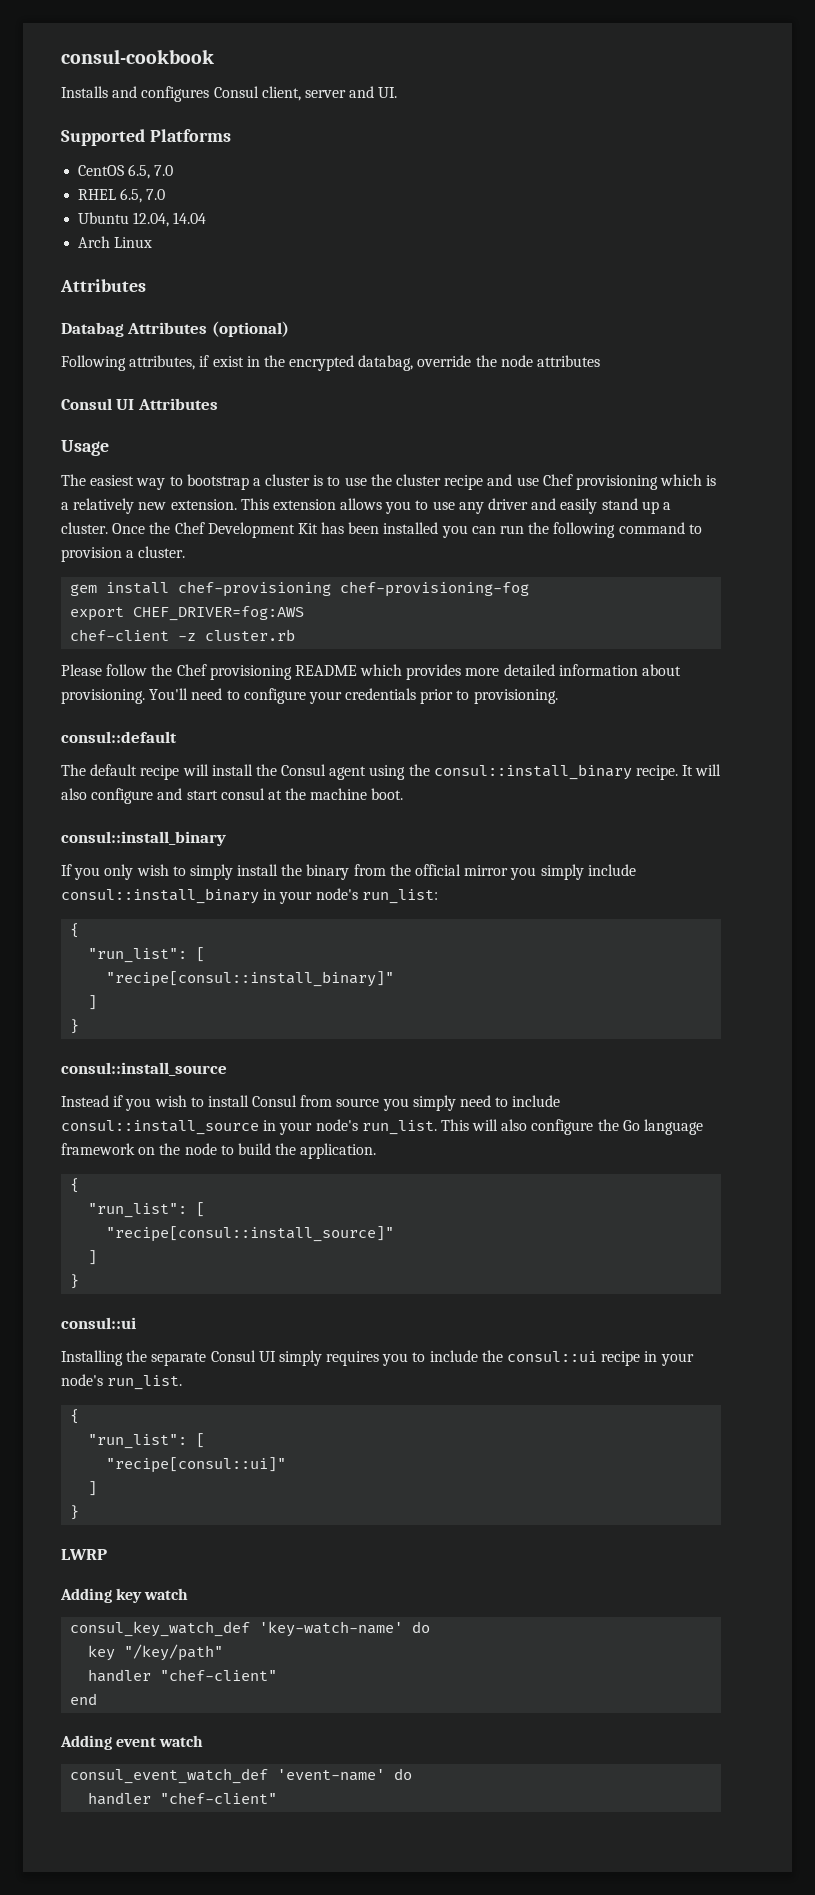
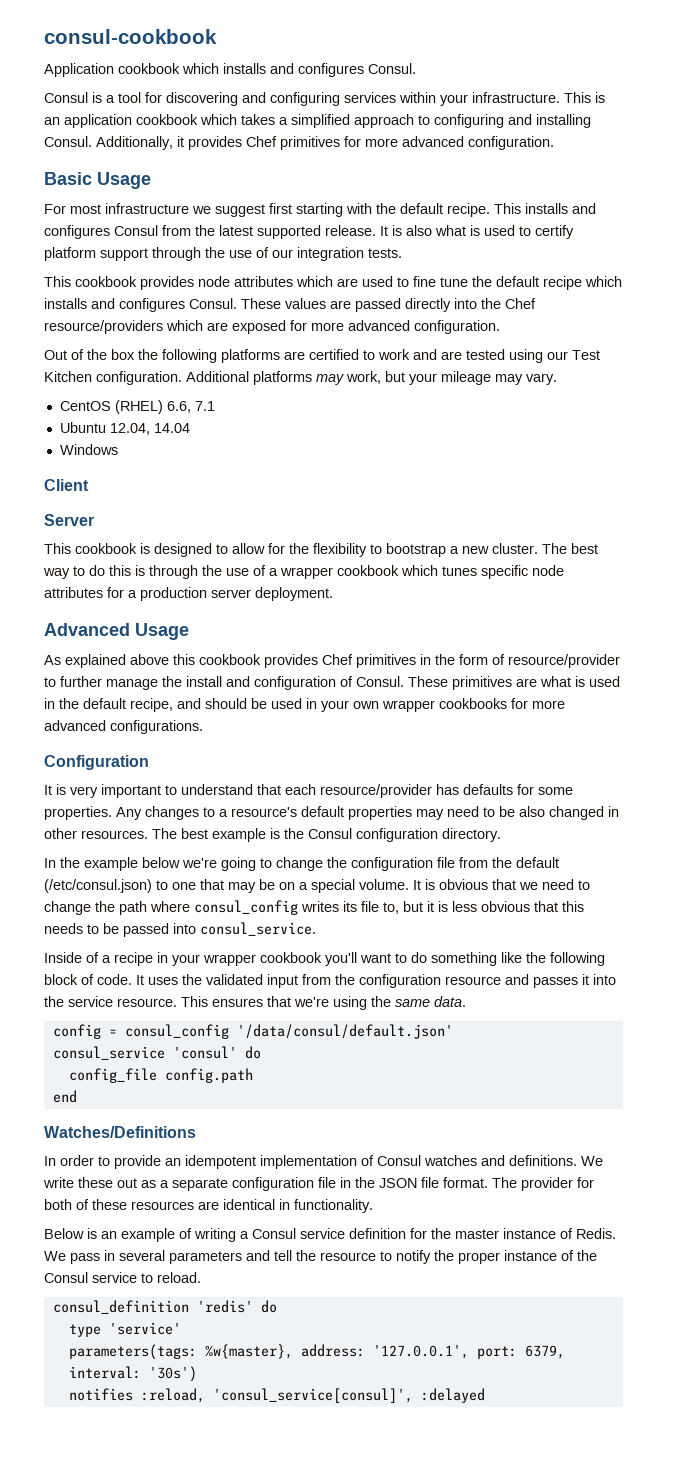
[61,86,398,102] [61,129,231,146] [78,164,174,179] [78,188,166,203] [78,212,207,227] [78,236,153,248] [60,279,146,292] [61,321,289,337] [61,355,601,371] [61,398,218,410] [61,440,109,456] [61,474,717,490] [61,498,671,514] [61,522,702,538] [61,546,186,562] [70,581,530,597] [70,606,305,621] [70,629,296,641] [61,664,682,680] [61,688,558,704] [61,731,177,743] [61,764,722,780] [61,788,404,804] [61,831,226,846] [61,864,636,880] [61,888,438,904] [70,923,80,938] [88,947,206,963] [106,971,395,987] [88,995,98,1010] [70,1019,80,1034] [61,1062,227,1076] [61,1095,561,1111] [61,1119,704,1135] [61,1143,377,1159] [70,1178,80,1193] [88,1202,206,1218] [106,1226,395,1242] [88,1250,98,1265] [70,1274,80,1289] [61,1317,136,1329] [61,1350,694,1366] [61,1374,183,1390] [70,1409,80,1424] [88,1433,206,1449] [106,1457,287,1473] [88,1481,98,1496] [70,1505,80,1520] [61,1549,107,1560] [60,1588,189,1603] [70,1621,431,1637] [88,1644,224,1661] [88,1669,278,1682] [70,1693,98,1705] [60,1735,204,1750] [70,1768,413,1784] [88,1792,278,1805] Installs and configures Consul client, server and UI. // Supported Platforms // CentOS 6.5, 7.0 // RHEL 6.5, 7.0 // Ubuntu 12.04, 14.04 // Arch Linux // Attributes // Databag Attributes (optional) // Following attributes, if exist in the encrypted databag, override the node attributes // Consul UI Attributes // Usage // The easiest way to bootstrap a cluster is to use the cluster recipe and use Chef provisioning which is a relatively new extension. This extension allows you to use any driver and easily stand up a cluster. Once the Chef Development Kit has been installed you can run the following command to provision a cluster. // gem install chef-provisioning chef-provisioning-fog // export CHEF_DRIVER=fog:AWS // chef-client -z cluster.rb // Please follow the Chef provisioning README which provides more detailed information about provisioning. You'll need to configure your credentials prior to provisioning. // consul::default // The default recipe will install the Consul agent using the consul::install_binary recipe. It will also configure and start consul at the machine boot. // consul::install_binary // If you only wish to simply install the binary from the official mirror you simply include consul::install_binary in your node's run_list: // { // "run_list": [ // "recipe[consul::install_binary]" // ] // } // consul::install_source // Instead if you wish to install Consul from source you simply need to include consul::install_source in your node's run_list. This will also configure the Go language framework on the node to build the application. // { // "run_list": [ // "recipe[consul::install_source]" // ] // } // consul::ui // Installing the separate Consul UI simply requires you to include the consul::ui recipe in your node's run_list. // { // "run_list": [ // "recipe[consul::ui]" // ] // } // LWRP // Adding key watch // consul_key_watch_def 'key-watch-name' do // key "/key/path" // handler "chef-client" // end // Adding event watch // consul_event_watch_def 'event-name' do // handler "chef-client" -> [44,63,416,77] [44,92,605,106] [44,114,591,128] [44,136,554,150] [44,172,151,189] [44,203,596,217] [44,225,574,239] [44,247,402,261] [44,276,622,290] [44,298,536,312] [44,320,500,334] [44,349,600,363] [44,371,557,385] [59,400,215,414] [59,422,190,435] [59,444,118,455] [44,479,89,491] [44,514,94,526] [44,543,598,557] [43,565,564,579] [44,587,333,601] [44,623,189,640] [44,654,620,668] [44,676,620,690] [44,698,565,712] [44,720,203,734] [44,755,149,770] [44,784,573,798] [44,806,619,820] [44,828,501,842] [44,857,559,871] [44,879,590,893] [44,900,584,915] [44,922,316,937] [44,952,605,966] [44,974,616,988] [44,996,466,1010] [52,1024,453,1039] [52,1046,261,1060] [68,1068,253,1083] [52,1090,77,1103] [44,1126,196,1138] [44,1155,603,1169] [43,1177,594,1191] [44,1199,373,1213] [44,1228,616,1242] [44,1250,597,1264] [44,1272,201,1283] [52,1300,277,1314] [68,1322,181,1337] [68,1344,565,1360] [68,1366,197,1382] [68,1388,485,1403] Application cookbook which installs and configures Consul. // Consul is a tool for discovering and configuring services within your infrastructure. This is an application cookbook which takes a simplified approach to configuring and installing Consul. Additionally, it provides Chef primitives for more advanced configuration. // Basic Usage // For most infrastructure we suggest first starting with the default recipe. This installs and configures Consul from the latest supported release. It is also what is used to certify platform support through the use of our integration tests. // This cookbook provides node attributes which are used to fine tune the default recipe which installs and configures Consul. These values are passed directly into the Chef resource/providers which are exposed for more advanced configuration. // Out of the box the following platforms are certified to work and are tested using our Test Kitchen configuration. Additional platforms may work, but your mileage may vary. // CentOS (RHEL) 6.6, 7.1 // Ubuntu 12.04, 14.04 // Windows // Client // Server // This cookbook is designed to allow for the flexibility to bootstrap a new cluster. The best way to do this is through the use of a wrapper cookbook which tunes specific node attributes for a production server deployment. // Advanced Usage // As explained above this cookbook provides Chef primitives in the form of resource/provider to further manage the install and configuration of Consul. These primitives are what is used in the default recipe, and should be used in your own wrapper cookbooks for more advanced configurations. // Configuration // It is very important to understand that each resource/provider has defaults for some properties. Any changes to a resource's default properties may need to be also changed in other resources. The best example is the Consul configuration directory. // In the example below we're going to change the configuration file from the default (/etc/consul.json) to one that may be on a special volume. It is obvious that we need to change the path where consul_config writes its file to, but it is less obvious that this needs to be passed into consul_service. // Inside of a recipe in your wrapper cookbook you'll want to do something like the following block of code. It uses the validated input from the configuration resource and passes it into the service resource. This ensures that we're using the same data. // config = consul_config '/data/consul/default.json' // consul_service 'consul' do // config_file config.path // end // Watches/Definitions // In order to provide an idempotent implementation of Consul watches and definitions. We write these out as a separate configuration file in the JSON file format. The provider for both of these resources are identical in functionality. // Below is an example of writing a Consul service definition for the master instance of Redis. We pass in several parameters and tell the resource to notify the proper instance of the Consul service to reload. // consul_definition 'redis' do // type 'service' // parameters(tags: %w{master}, address: '127.0.0.1', port: 6379, interval: '30s') // notifies :reload, 'consul_service[consul]', :delayed

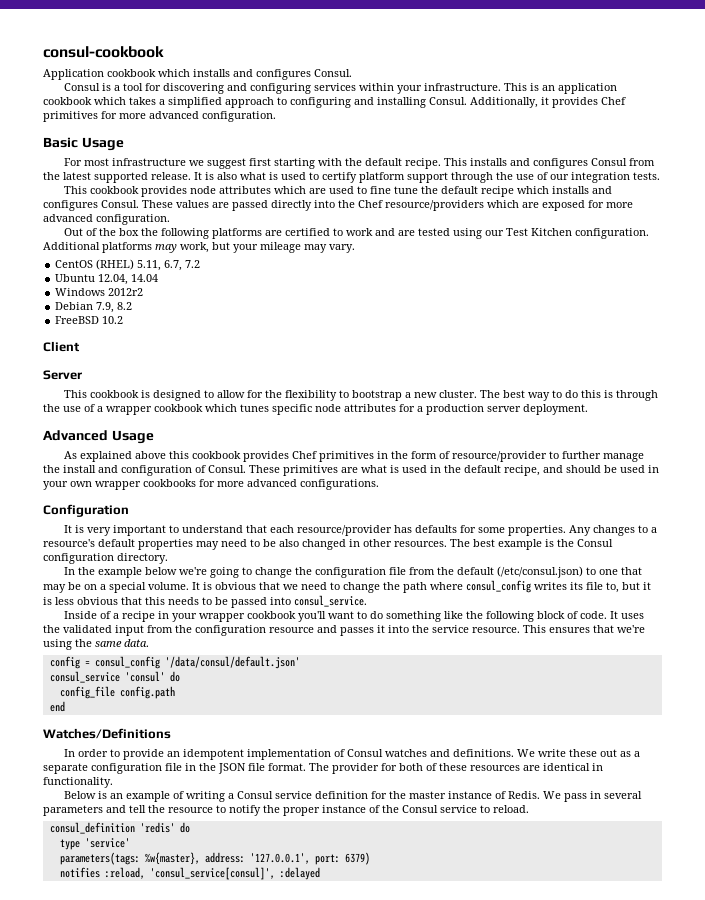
[166,401,215,413] 6.6, 7.1 -> [137,260,201,271] 5.11, 6.7, 7.2
(118, 449) none -> [108,288,144,296] [55,302,133,313] [55,316,124,324] 2012r2 // Debian 7.9, 8.2 // FreeBSD 10.2
[524,1345,565,1359] [68,1366,197,1382] 6379, interval: '30s') -> [344,852,370,865] 6379)

